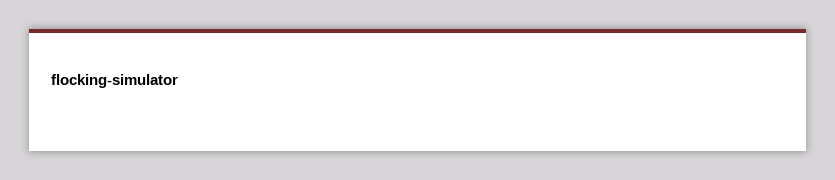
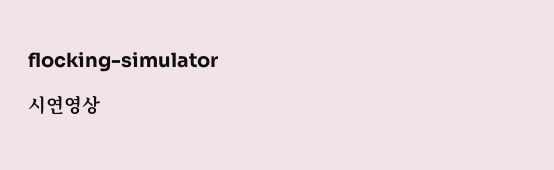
(178, 81) none -> [28,95,100,115] // 시연영상

